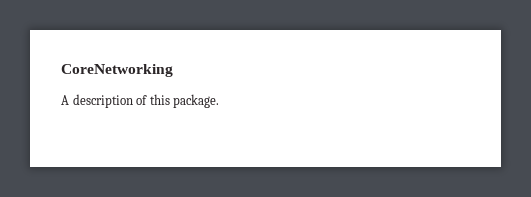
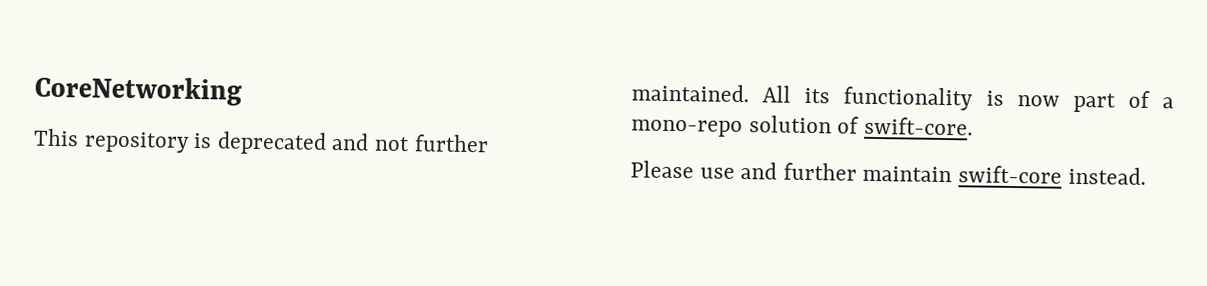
[61,94,220,108] A description of this package. -> [33,128,489,155] [631,83,1174,113] [631,115,973,138] [630,160,1146,185] This repository is deprecated and not further maintained. All its functionality is now part of a mono-repo solution of swift-core. // Please use and further maintain swift-core instead.

